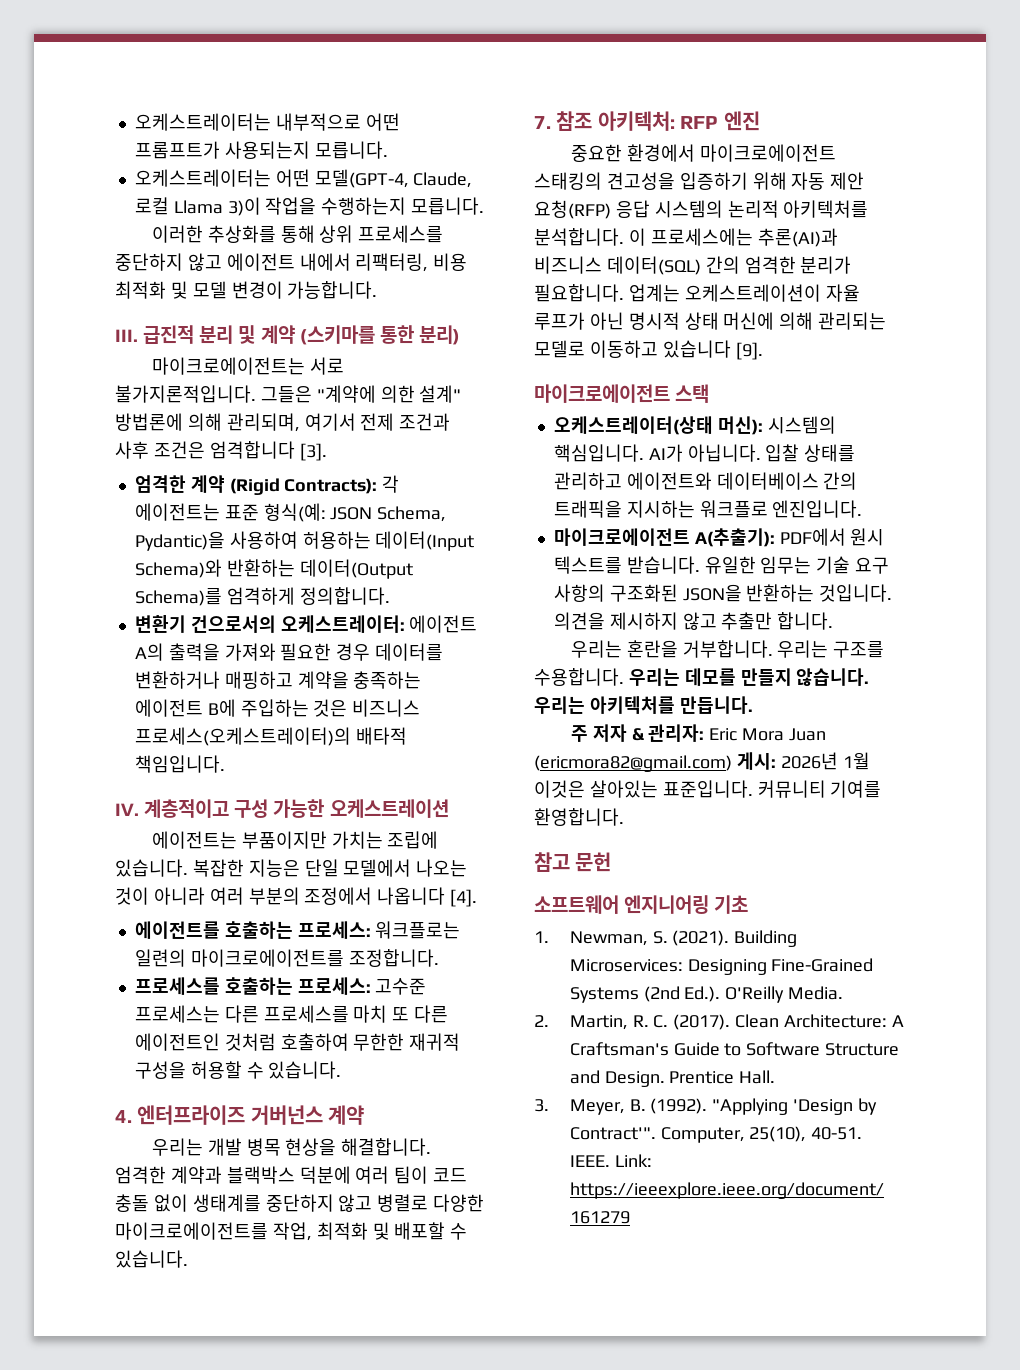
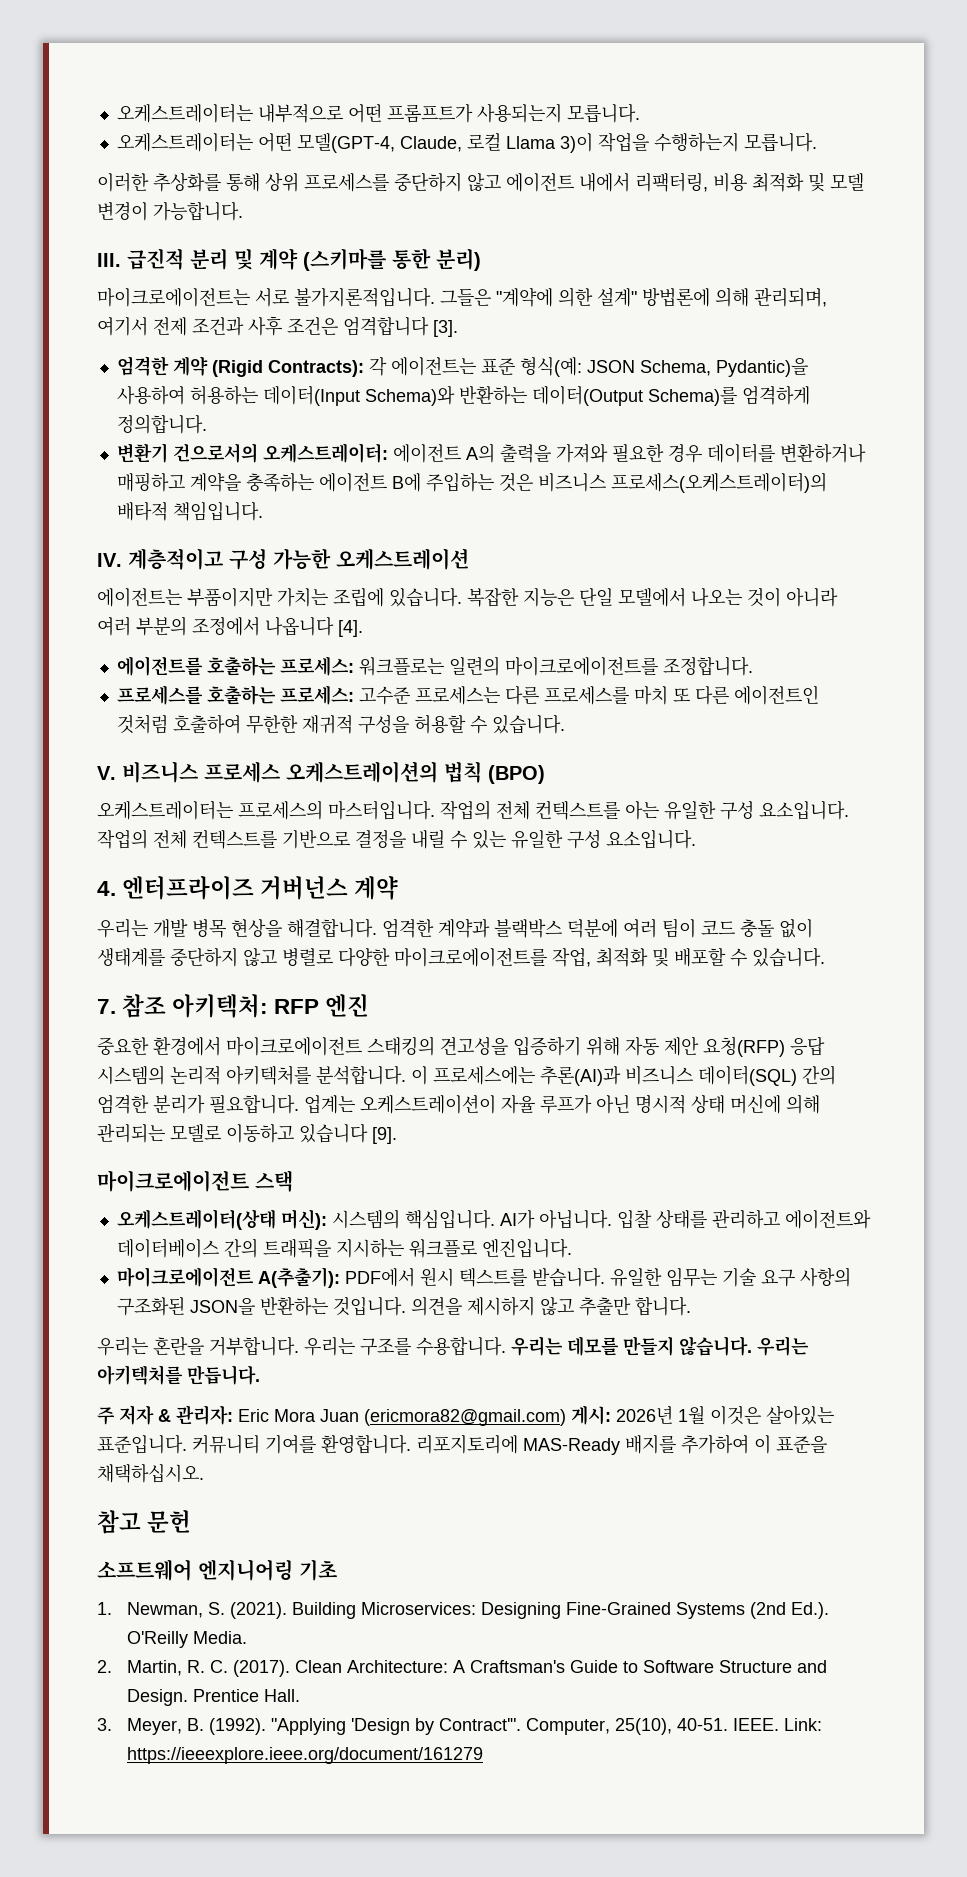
(342, 1070) none -> [97,761,545,784] [97,800,849,820] [97,829,696,849] // V. 비즈니스 프로세스 오케스트레이션의 법칙 (BPO) // 오케스트레이터는 프로세스의 마스터입니다. 작업의 전체 컨텍스트를 아는 유일한 구성 요소입니다. 작업의 전체 컨텍스트를 기반으로 결정을 내릴 수 있는 유일한 구성 요소입니다.
(624, 817) none -> [416,1434,827,1455] [97,1464,204,1483] 리포지토리에 MAS-Ready 배지를 추가하여 이 표준을 채택하십시오.

